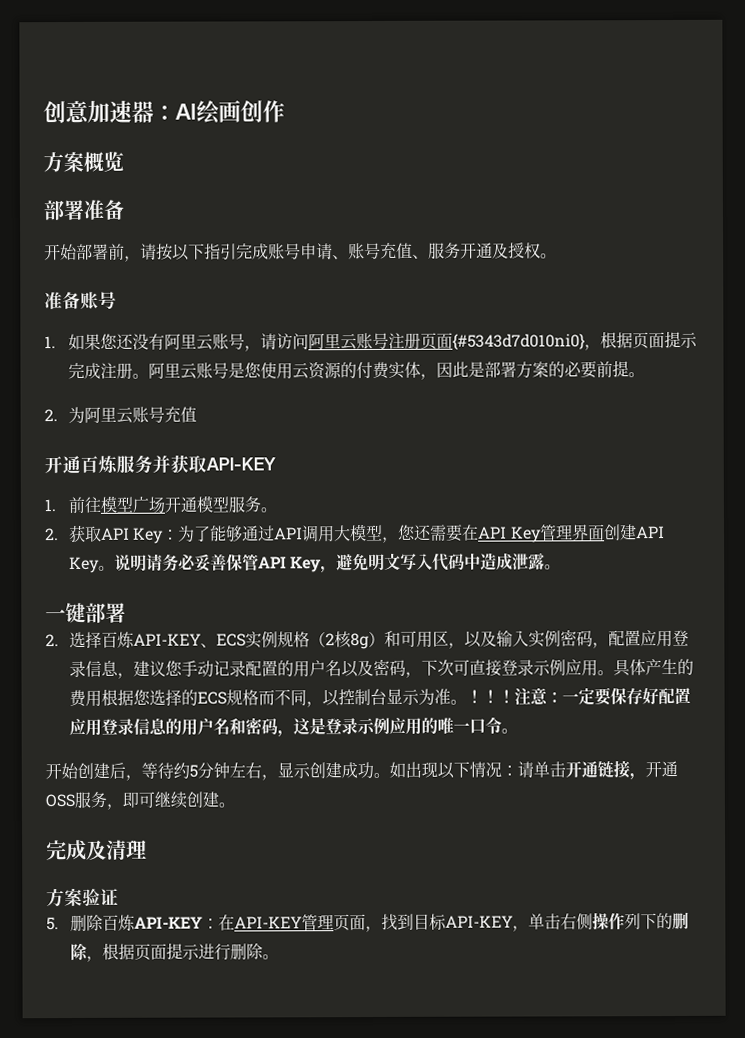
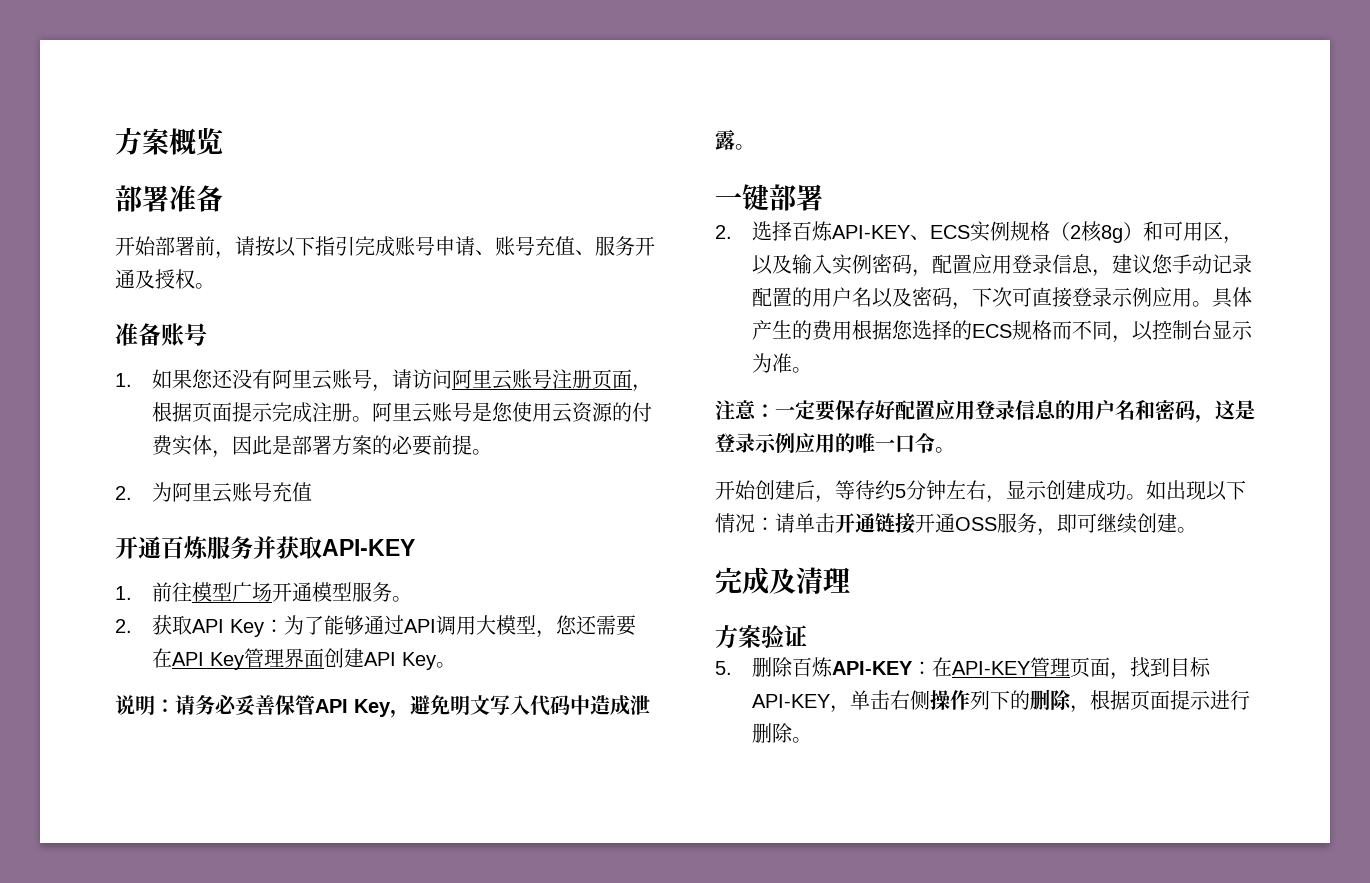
[43,100,285,125] 创意加速器：AI绘画创作 // -> (115, 141) none
[451,333,585,350] {#5343d7d010ni0} -> (633, 379) none
[113,554,147,571] 说明 -> [115,695,175,715] // 说明：
[465,689,515,704] ！！！ -> (813, 370) //
[629,773,646,781] ， -> (915, 523) none

